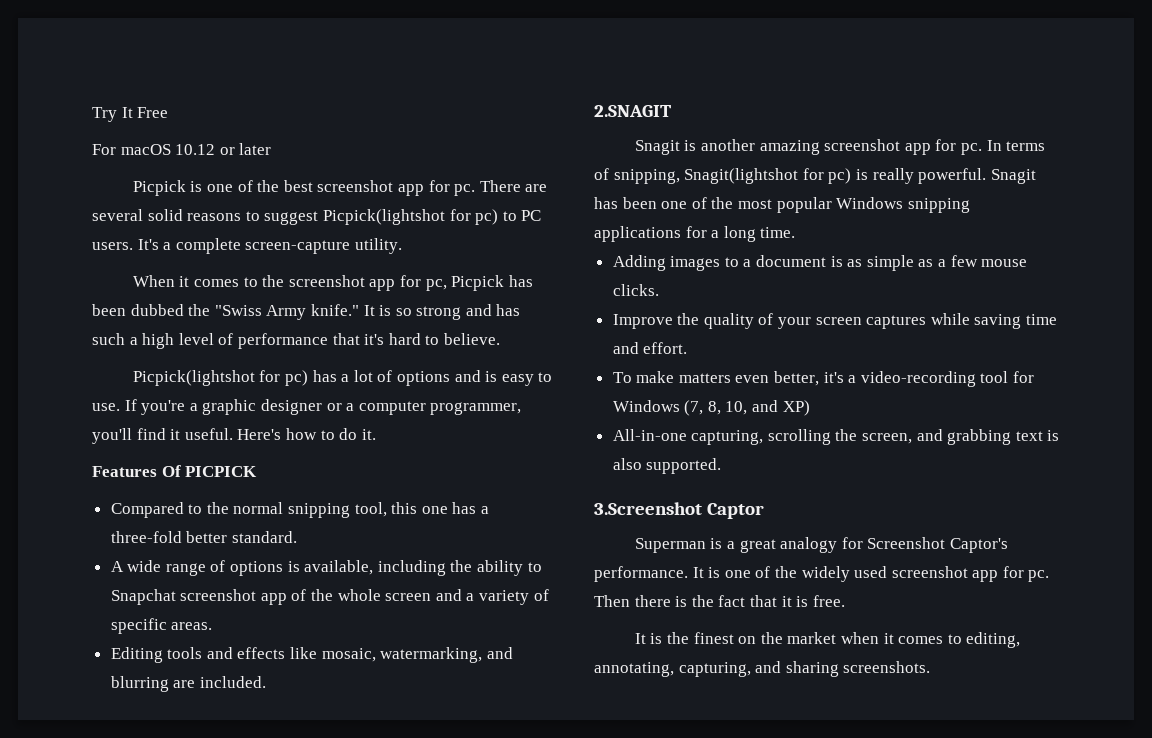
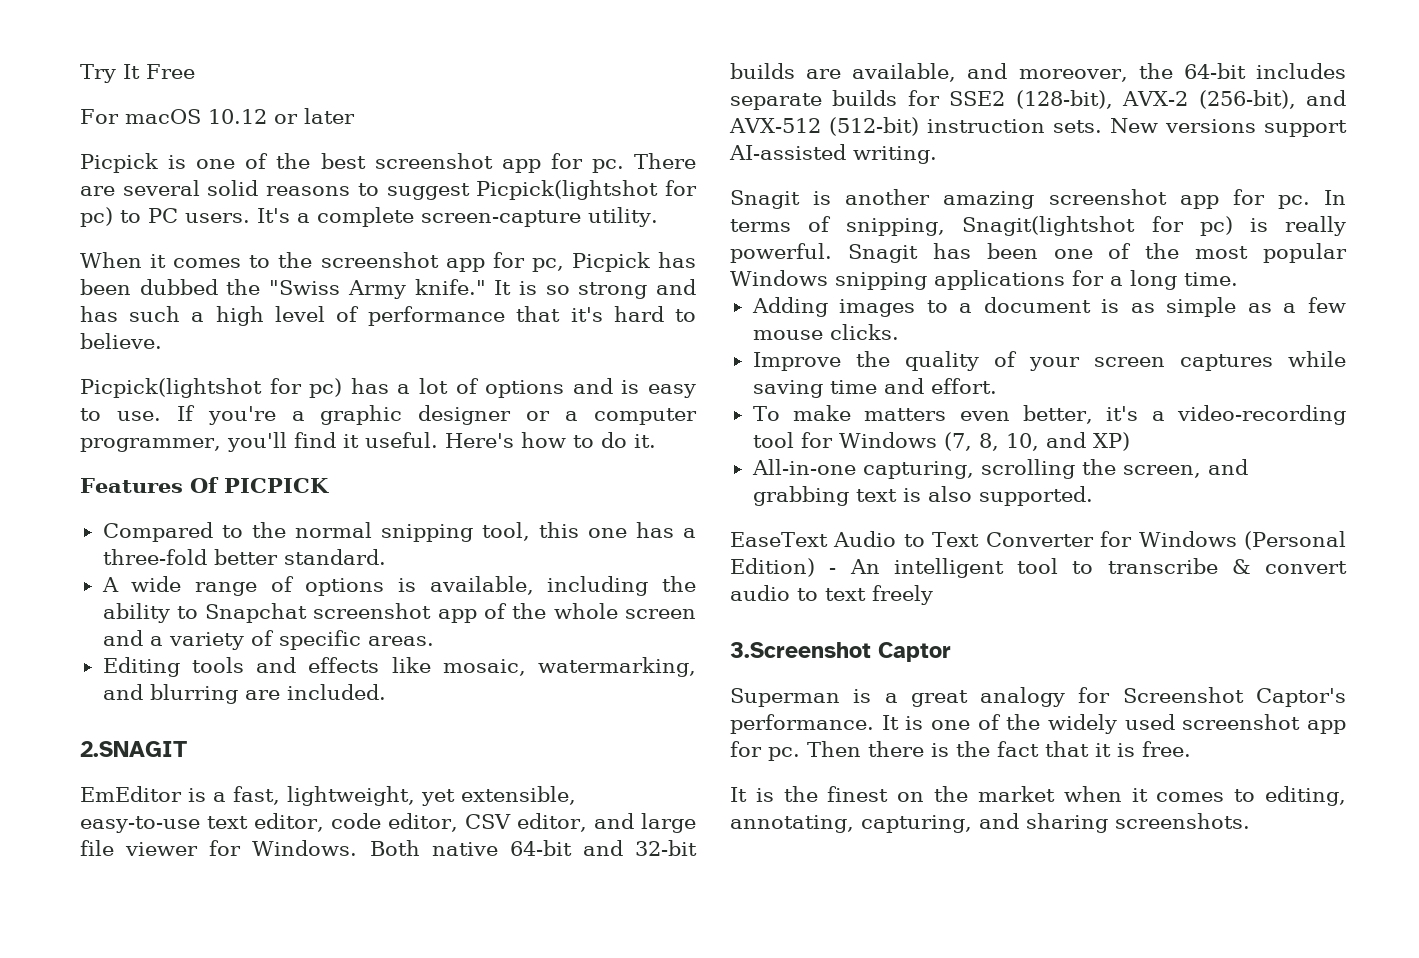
(671, 111) none -> [80,786,576,806] [80,813,696,833] [80,840,697,856] [730,63,1346,82] [730,90,1346,110] [729,117,1347,137] [729,144,937,164] // EmEditor is a fast, lightweight, yet extensible, easy-to-use text editor, code editor, CSV editor, and large file viewer for Windows. Both native 64-bit and 32-bit builds are available, and moreover, the 64-bit includes separate builds for SSE2 (128-bit), AVX-2 (256-bit), and AVX-512 (512-bit) instruction sets. New versions support AI-assisted writing.
(722, 466) none -> [730,531,1347,550] [730,558,1347,578] [730,585,933,605] // EaseText Audio to Text Converter for Windows (Personal Edition) - An intelligent tool to transcribe & convert audio to text freely

